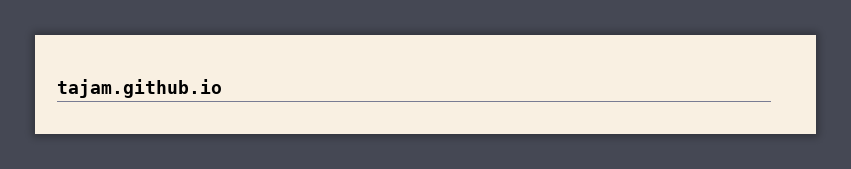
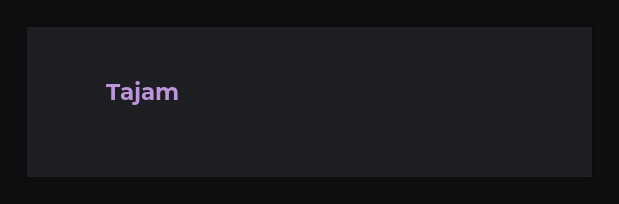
[57,79,222,98] tajam.github.io -> [106,81,179,105] Tajam

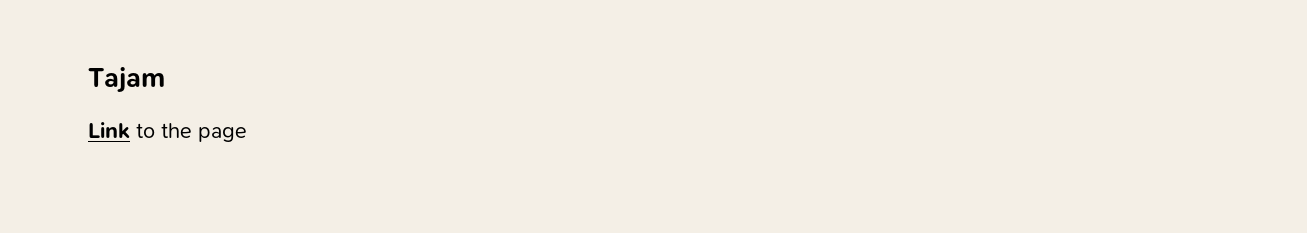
(179, 93) none -> [88,122,247,142] // Link to the page

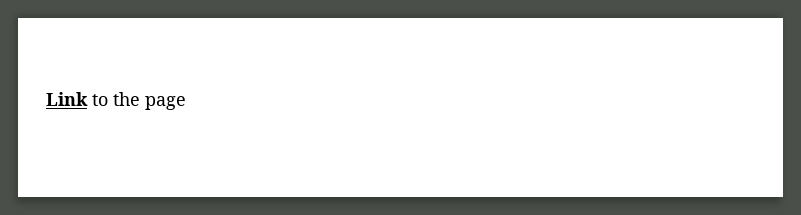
[88,67,165,93] Tajam // -> (46, 99) none

